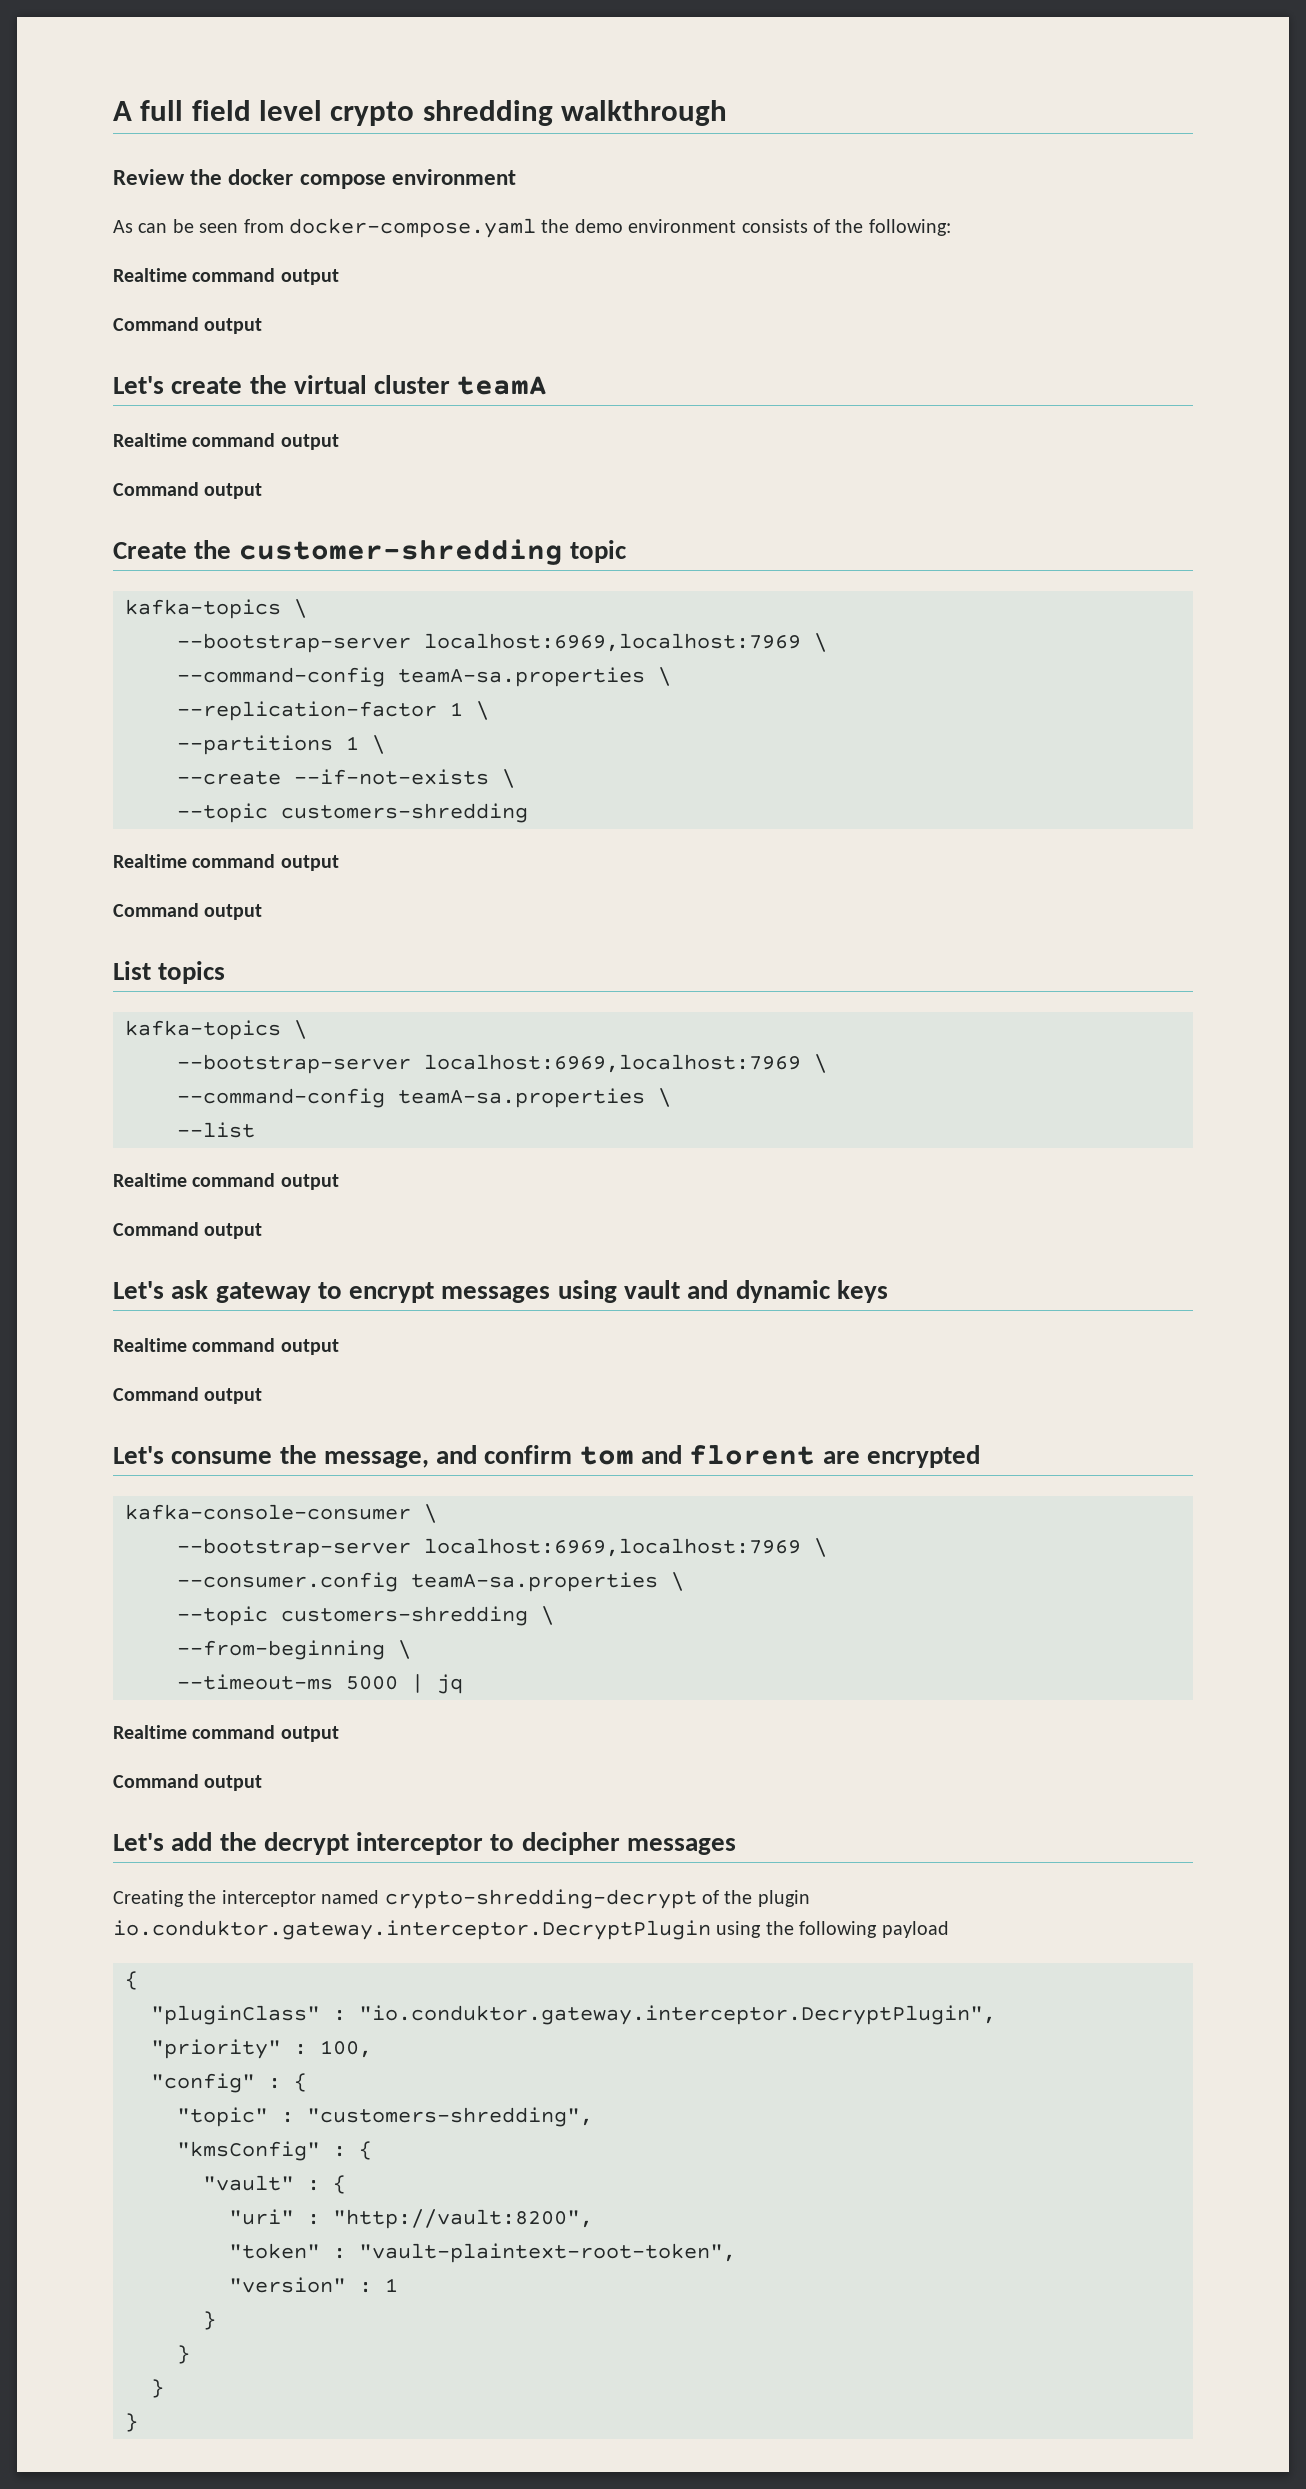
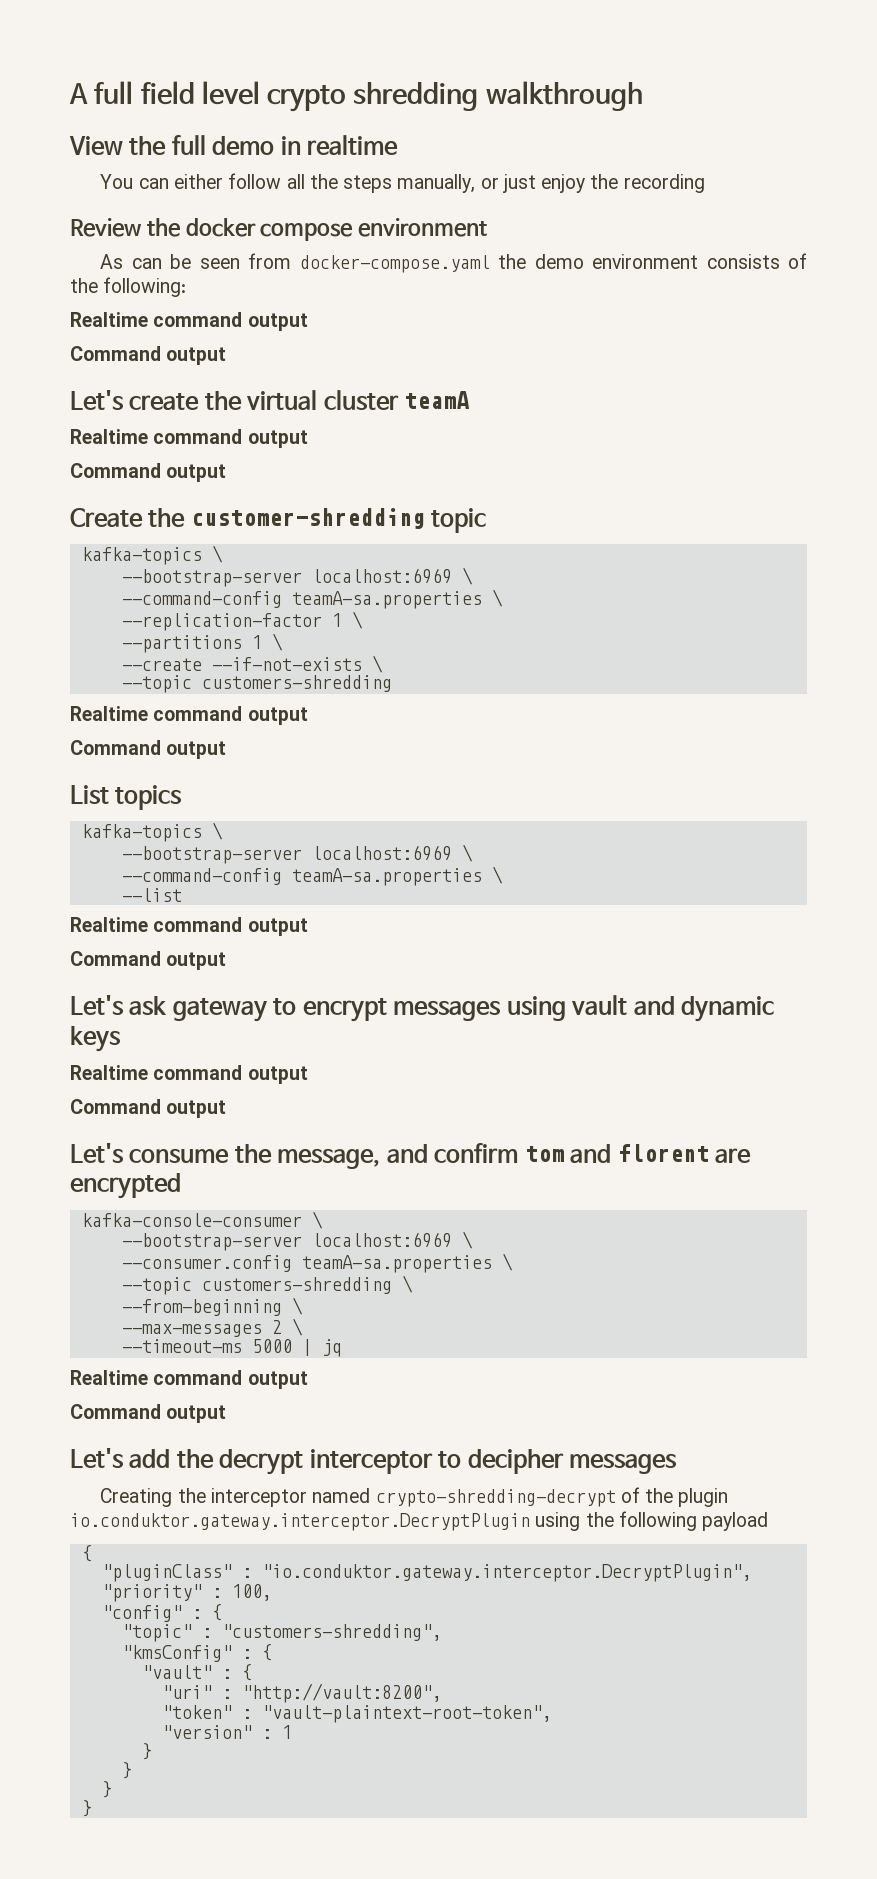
(728, 113) none -> [69,135,399,155] [100,173,705,193] // View the full demo in realtime // You can either follow all the steps manually, or just enjoy the recording
[424,633,801,652] localhost:6969,localhost:7969 -> [311,568,452,584] localhost:6969
[424,1054,801,1073] localhost:6969,localhost:7969 -> [311,845,452,861] localhost:6969
[424,1538,801,1557] localhost:6969,localhost:7969 -> [311,1232,452,1248] localhost:6969
(411, 1649) none -> [121,1318,303,1337] // --max-messages 2 \

